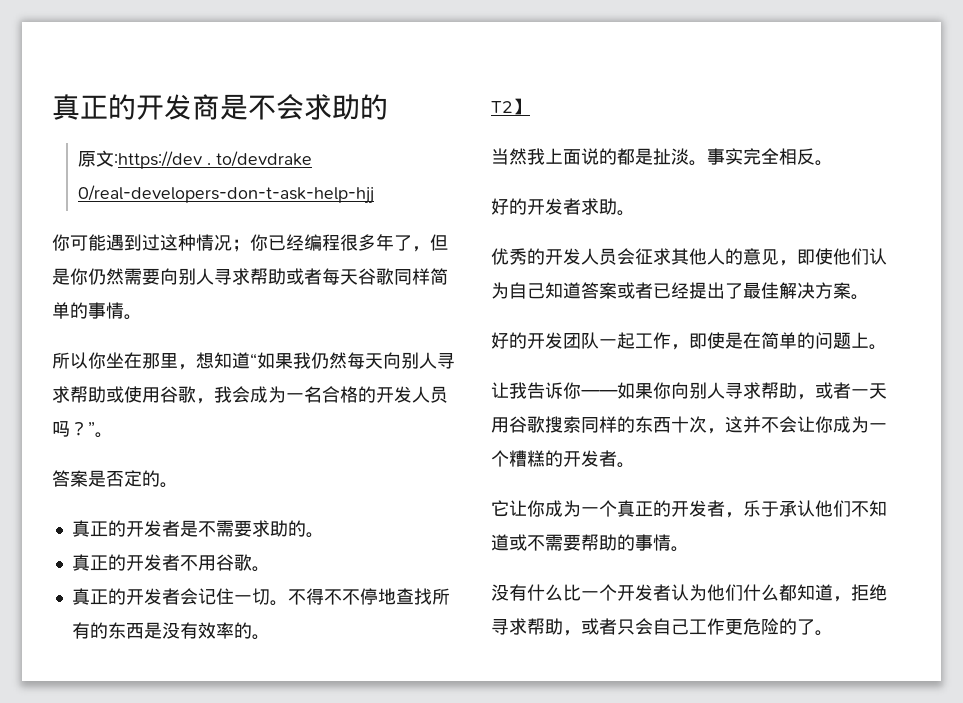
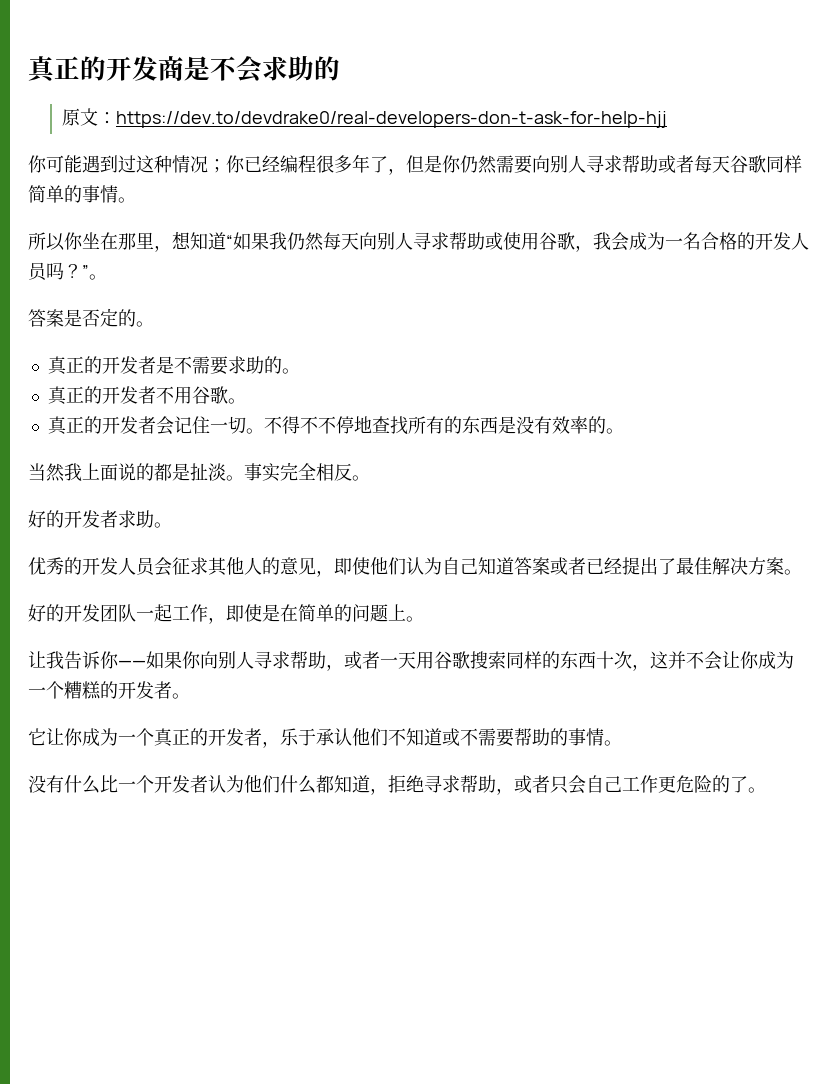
[114,151,313,169] [78,185,375,204] :https://dev . to/devdrake 0/real-developers-don-t-ask-help-hjj -> [98,111,668,128] ：https://dev.to/devdrake0/real-developers-don-t-ask-for-help-hjj
[491,98,530,115] // T2】 -> (624, 431) none

